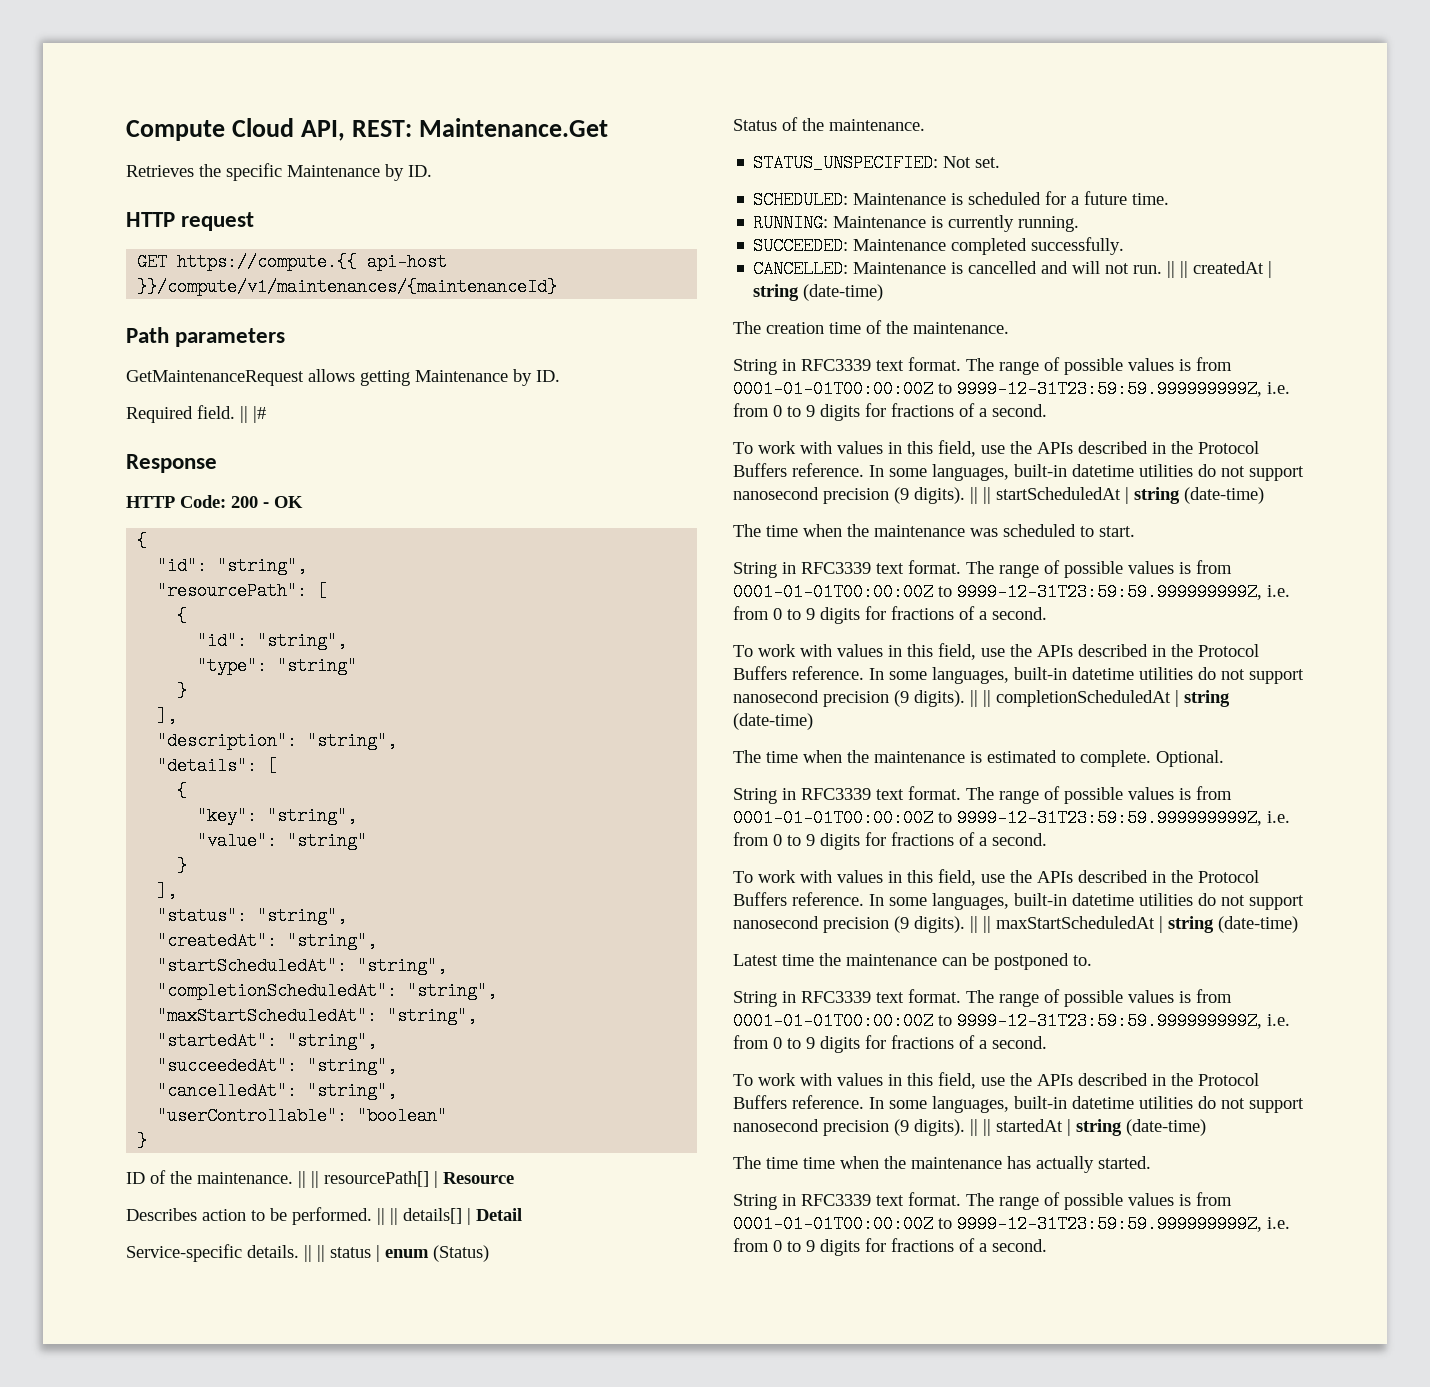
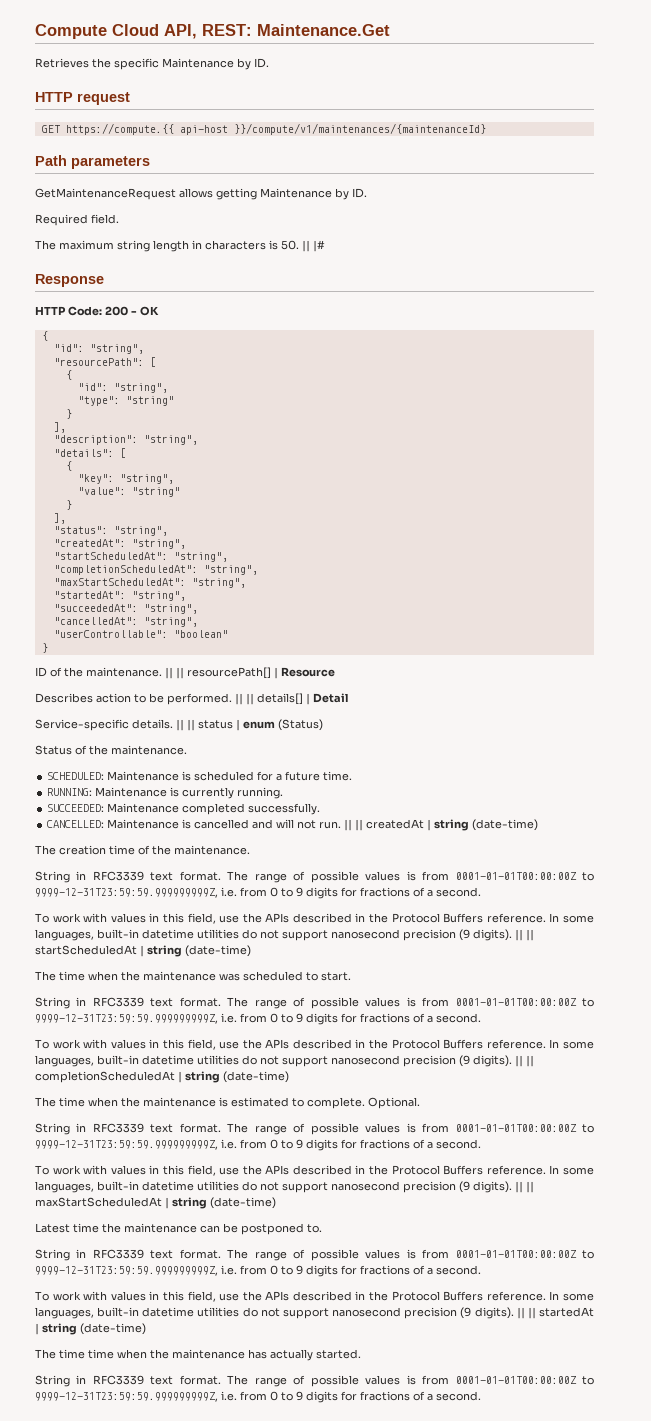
(235, 412) none -> [35,240,299,252] // The maximum string length in characters is 50.
[753,154,1001,172] // STATUS_UNSPECIFIED: Not set. -> (187, 750) none

